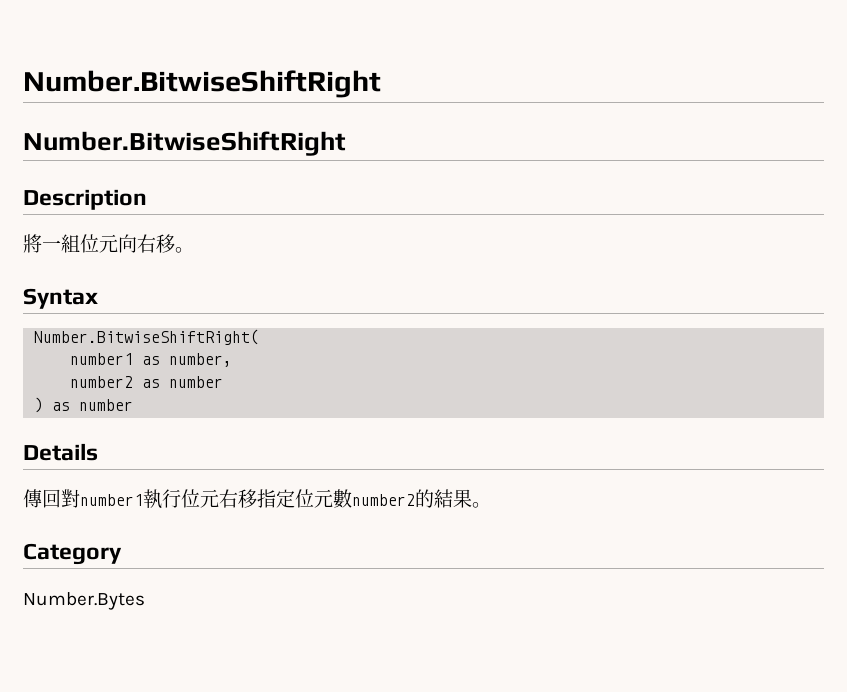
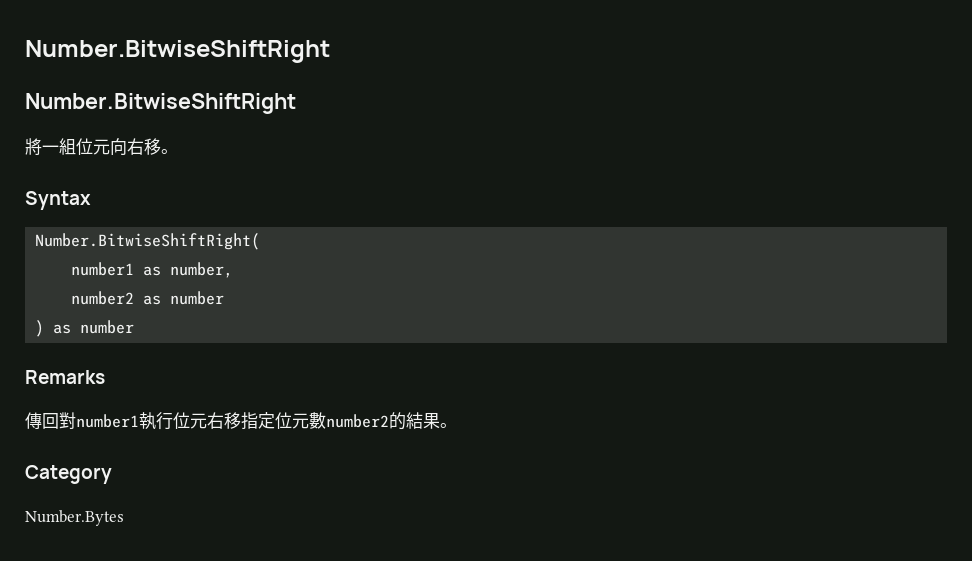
[23,189,147,210] // Description -> (296, 103) none
[23,443,98,461] Details -> [25,370,105,384] Remarks

